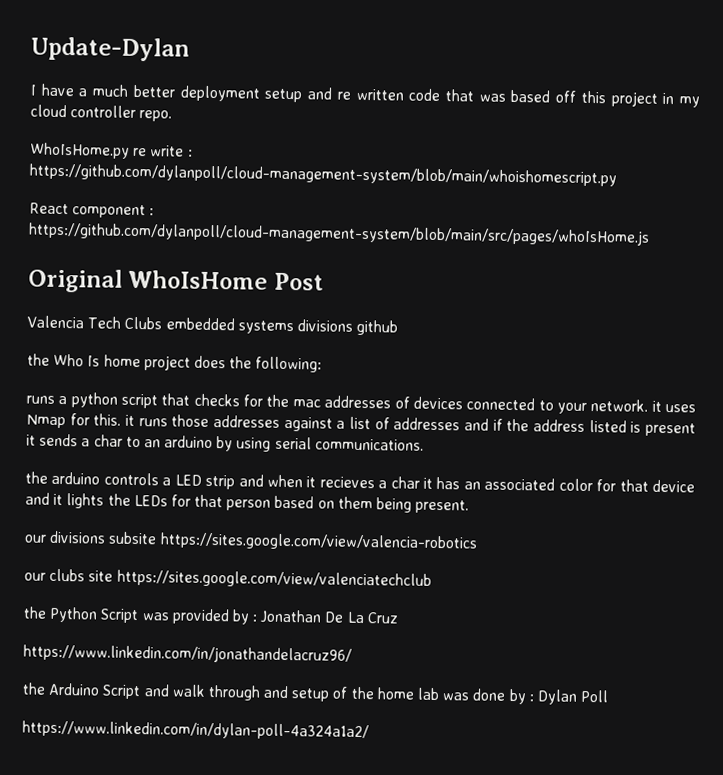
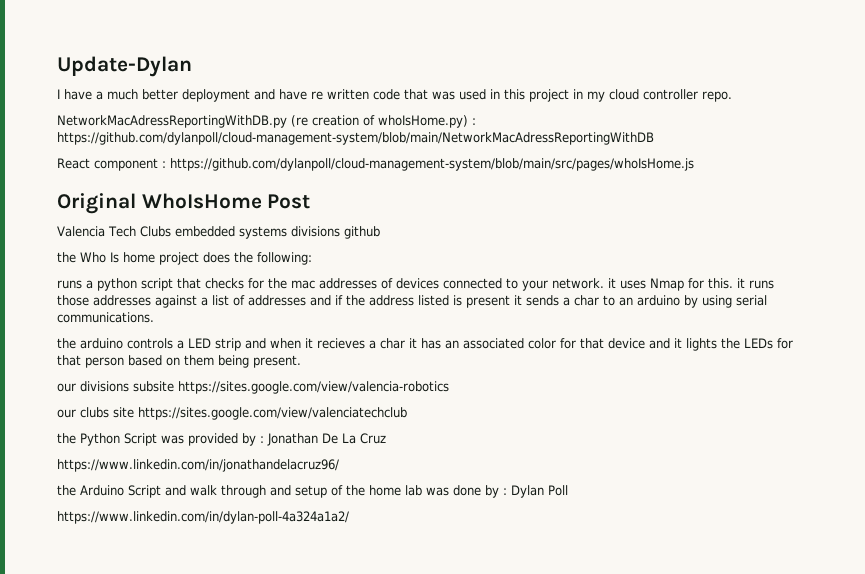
[264,87,333,103] setup and -> [254,89,307,100] and have
[510,89,577,103] based off -> [459,89,500,100] used in
[30,142,193,159] [29,163,617,187] WhoIsHome.py re write : https://github.com/dylanpoll/cloud-management-system/blob/main/whoishomescript.py -> [57,115,476,128] [57,132,654,145] NetworkMacAdressReportingWithDB.py (re creation of whoIsHome.py) : https://github.com/dylanpoll/cloud-management-system/blob/main/NetworkMacAdressReportingWithDB

